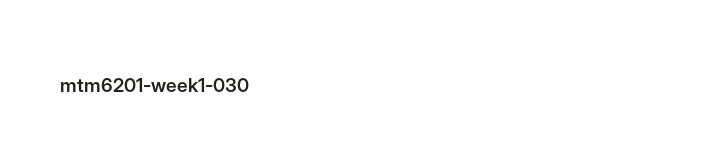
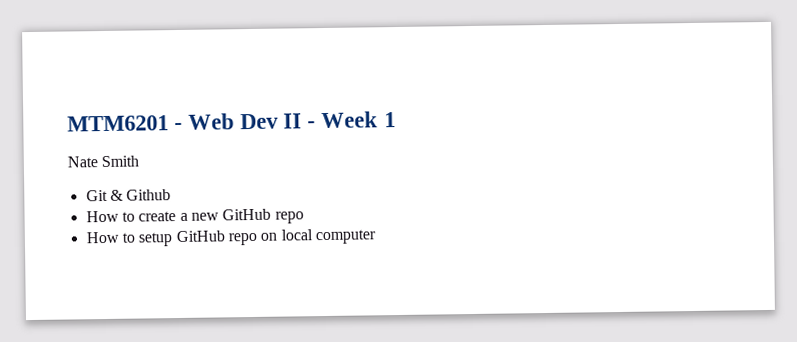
[60,78,249,92] mtm6201-week1-030 -> [67,111,396,132] [67,155,140,168] [85,189,172,202] [85,208,304,224] [85,229,376,247] MTM6201 - Web Dev II - Week 1 // Nate Smith // Git & Github // How to create a new GitHub repo // How to setup GitHub repo on local computer

